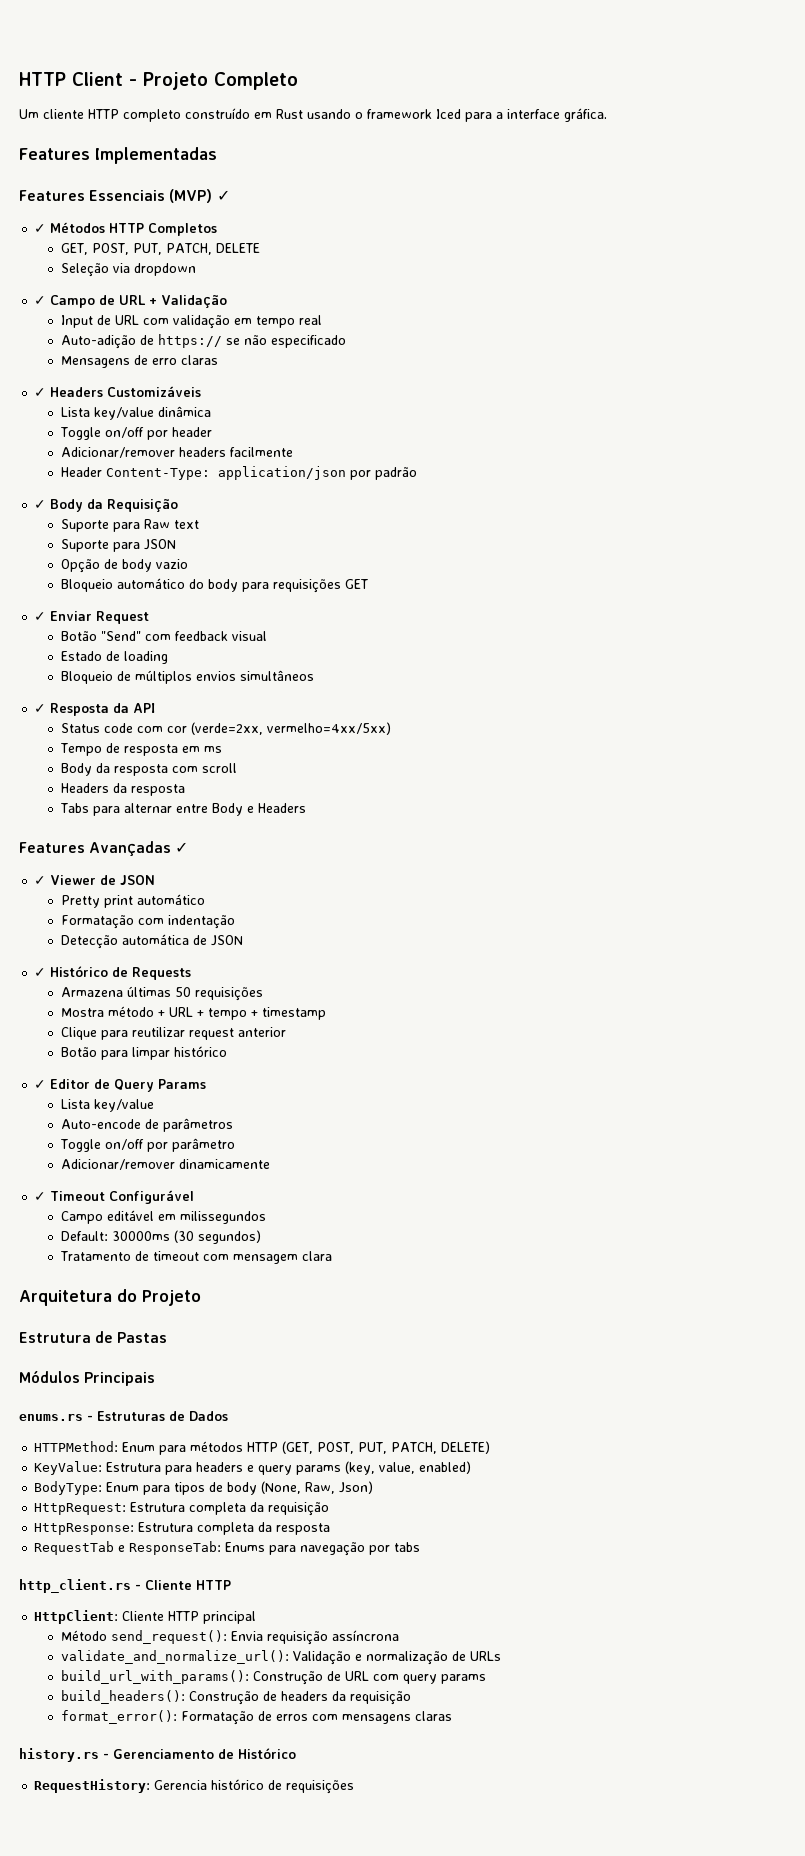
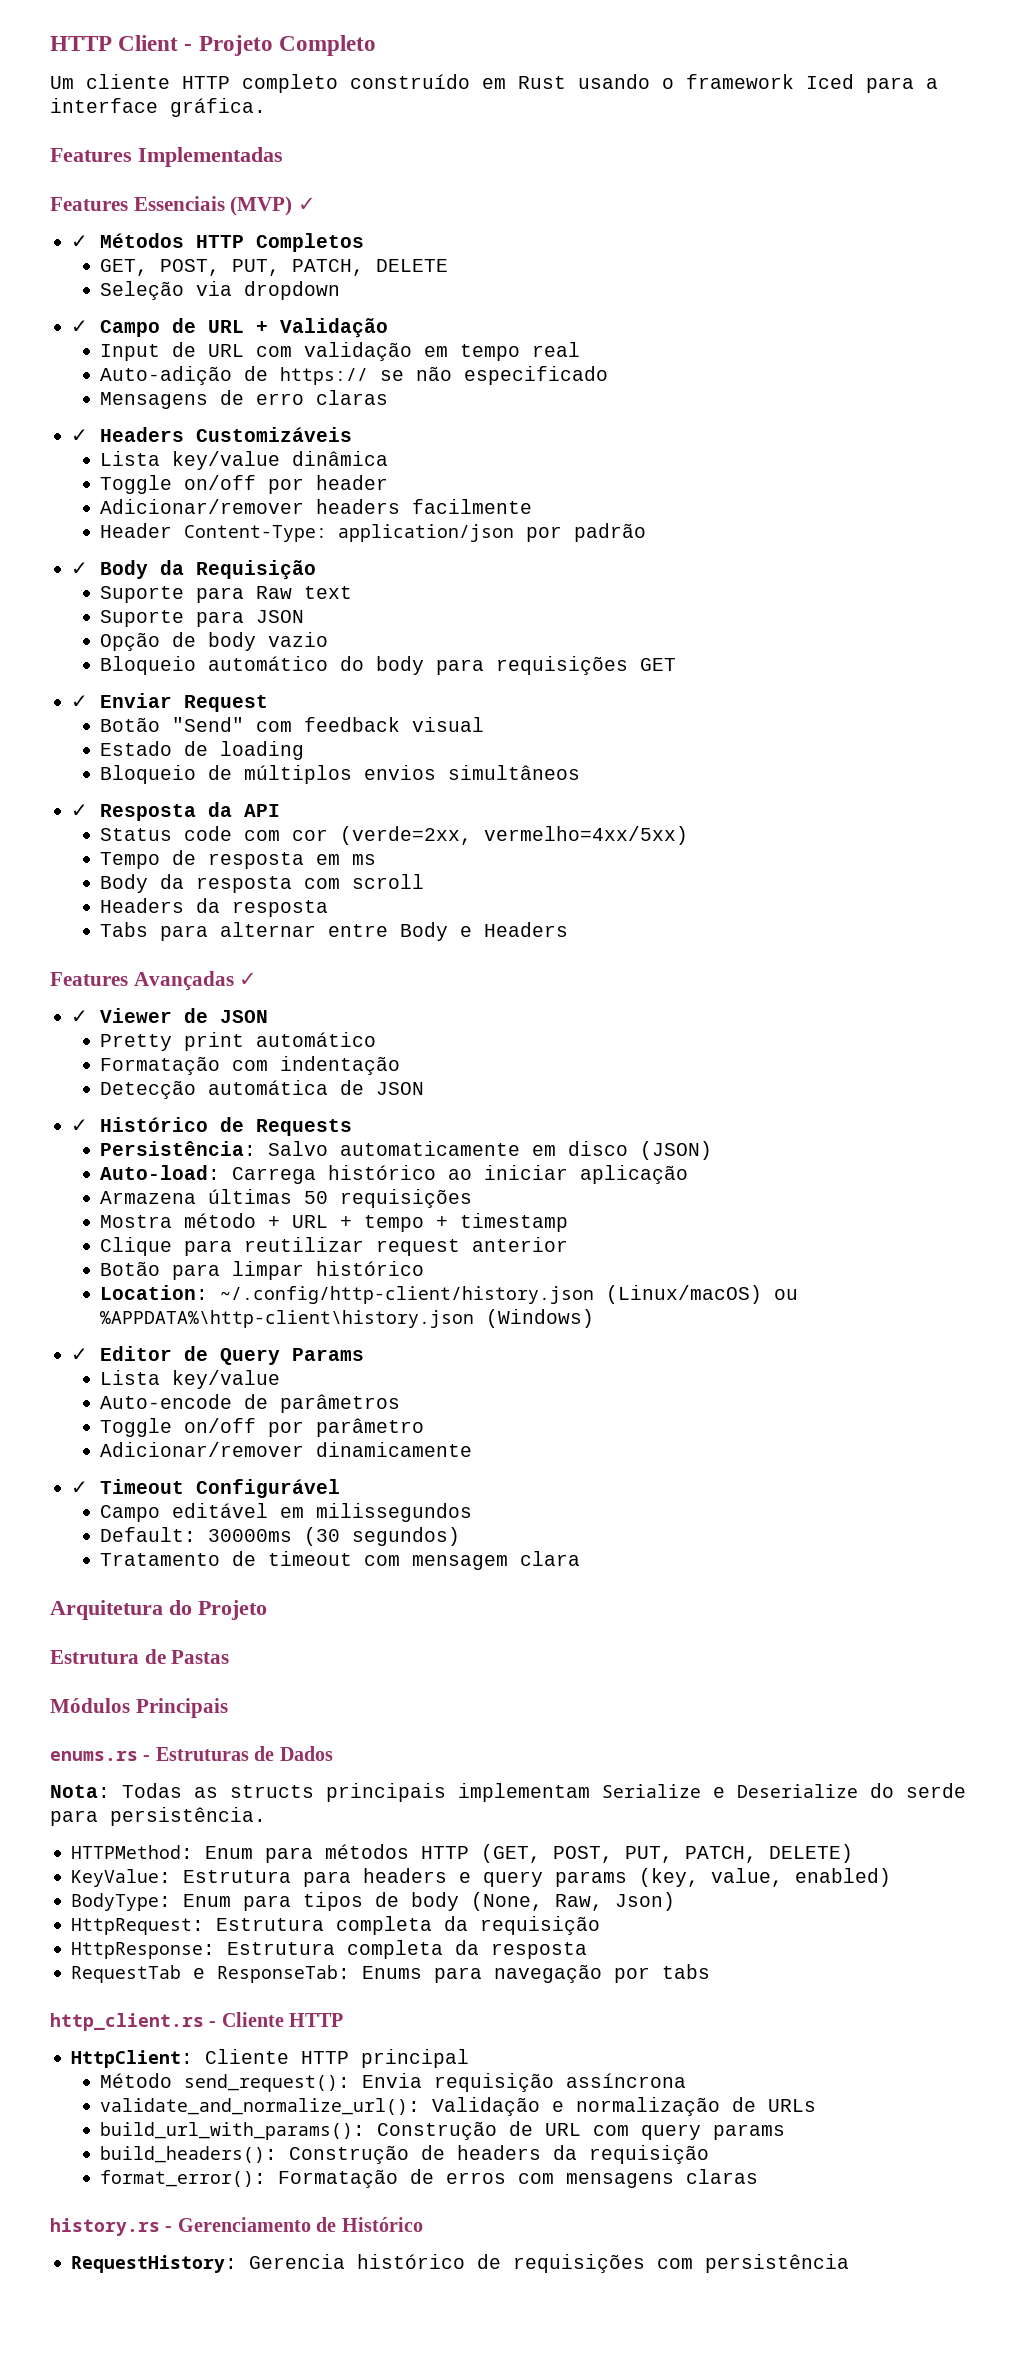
(192, 973) none -> [100,1141,713,1160] [100,1165,689,1184] // Persistência: Salvo automaticamente em disco (JSON) // Auto-load: Carrega histórico ao iniciar aplicação
(227, 1051) none -> [100,1285,799,1304] [100,1309,595,1328] // Location: ~/.config/http-client/history.json (Linux/macOS) ou %APPDATA%\http-client\history.json (Windows)
(228, 1416) none -> [50,1783,966,1802] [50,1807,266,1826] // Nota: Todas as structs principais implementam Serialize e Deserialize do serde para persistência.
(355, 1787) none -> [657,2254,850,2273] com persistência

